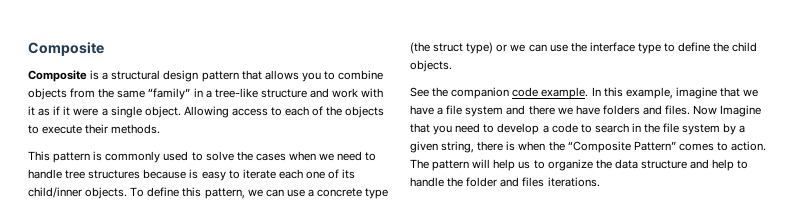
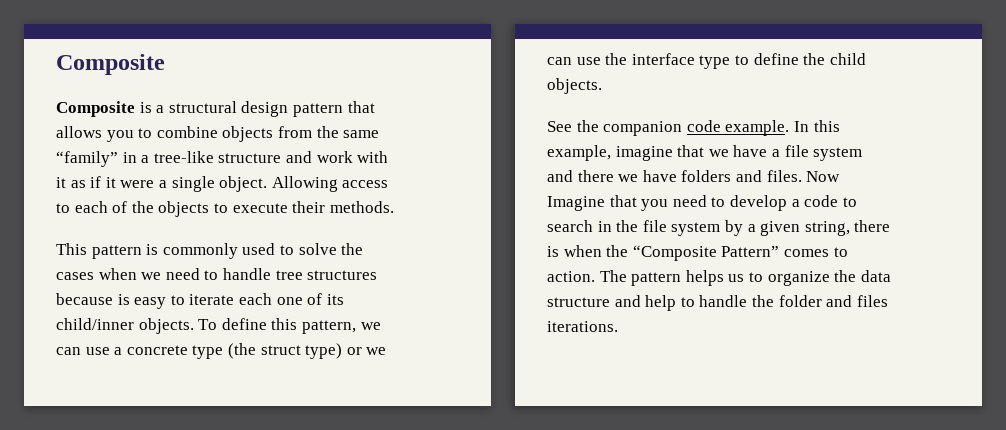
[472,159,516,171] will help -> [685,270,724,286] helps

